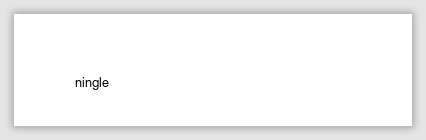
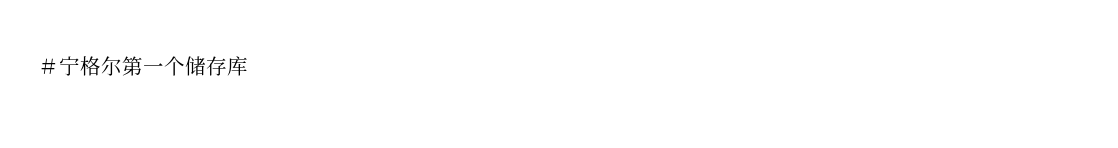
[75,77,109,90] ningle -> [38,56,248,76] ＃宁格尔第一个储存库

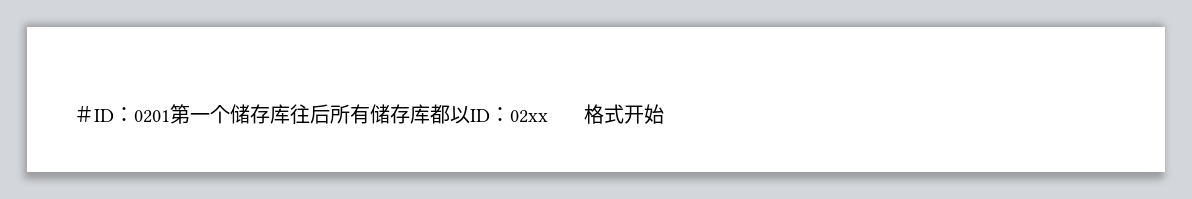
[59,56,122,76] 宁格尔 -> [94,107,170,123] ID：0201
(248, 66) none -> [290,104,664,124] 往后所有储存库都以ID：02xx格式开始

